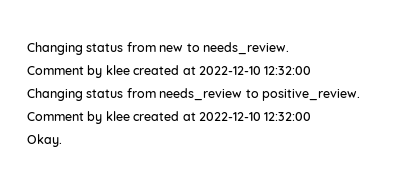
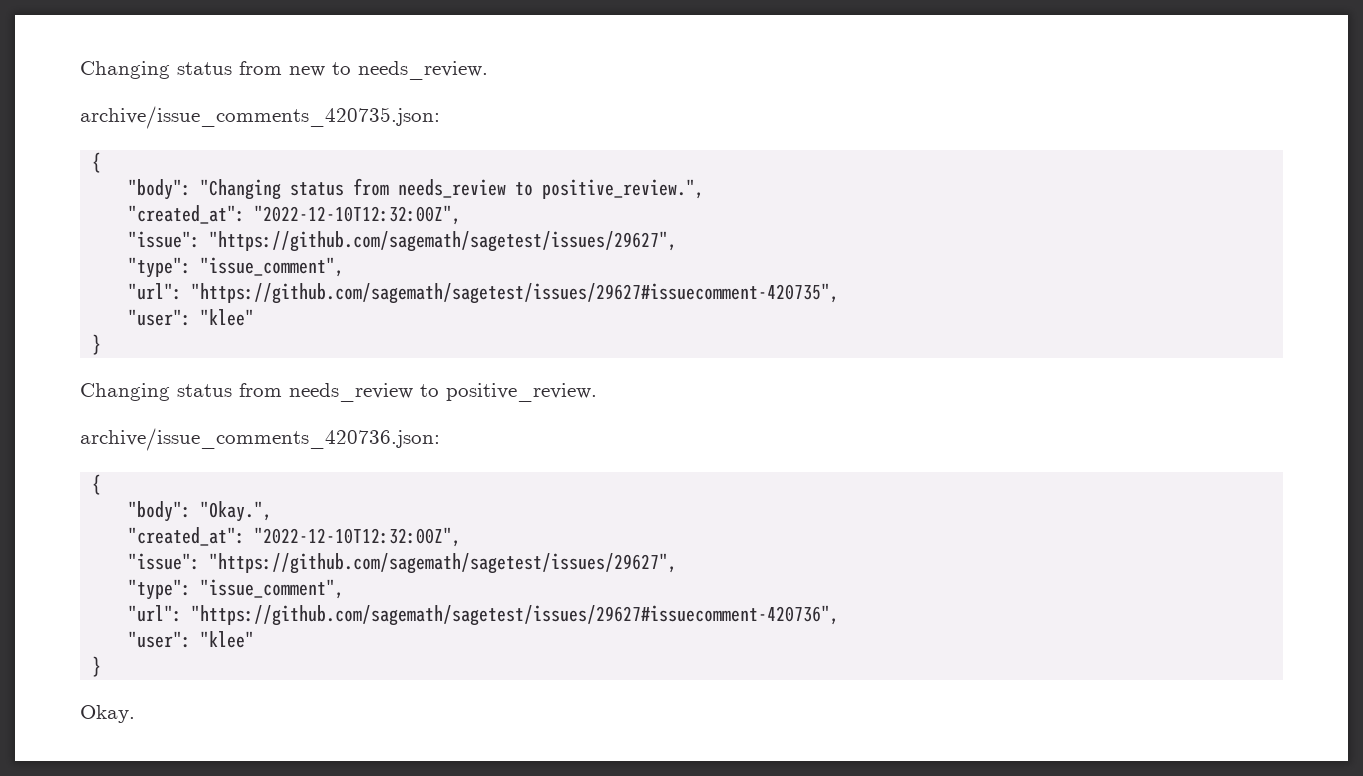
[27,65,312,78] Comment by klee created at 2022-12-10 12:32:00 -> [80,106,440,129] [92,152,102,173] [128,178,705,200] [128,205,462,225] [128,231,678,252] [128,257,345,278] [128,283,840,304] [128,309,255,326] [92,334,102,355] archive/issue_comments_420735.json: // { // "body": "Changing status from needs_review to positive_review.", // "created_at": "2022-12-10T12:32:00Z", // "issue": "https://github.com/sagemath/sagetest/issues/29627", // "type": "issue_comment", // "url": "https://github.com/sagemath/sagetest/issues/29627#issuecomment-420735", // "user": "klee" // }
[27,111,312,124] Comment by klee created at 2022-12-10 12:32:00 -> [80,428,440,451] [92,474,102,495] [128,501,273,522] [128,527,462,547] [128,553,678,574] [128,579,345,600] [128,605,840,626] [128,631,255,648] [92,656,102,677] archive/issue_comments_420736.json: // { // "body": "Okay.", // "created_at": "2022-12-10T12:32:00Z", // "issue": "https://github.com/sagemath/sagetest/issues/29627", // "type": "issue_comment", // "url": "https://github.com/sagemath/sagetest/issues/29627#issuecomment-420736", // "user": "klee" // }

